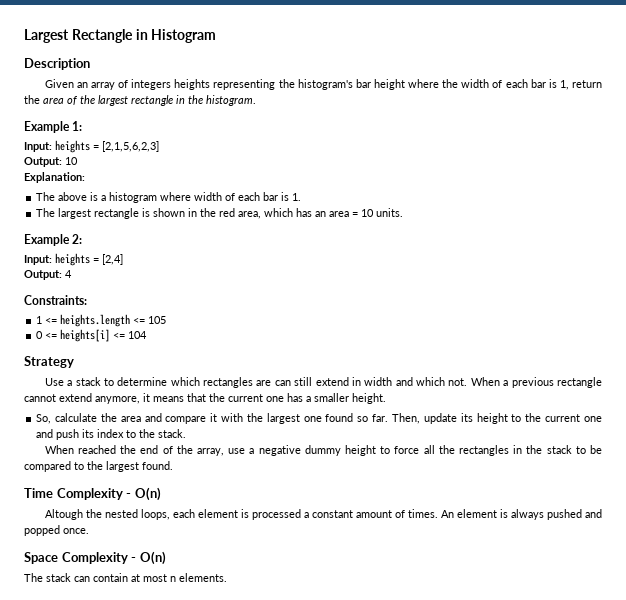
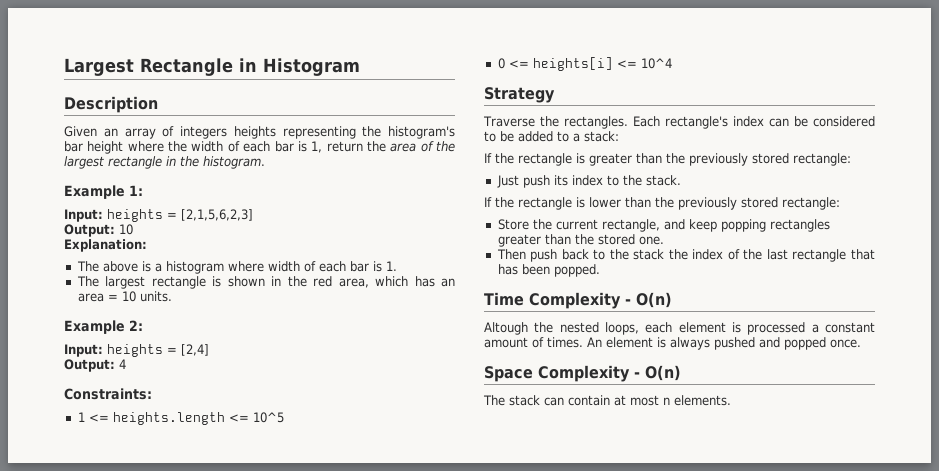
[148,316,167,324] 105 -> [252,412,284,423] 10^5
[128,331,148,339] 104 -> [640,58,672,69] 10^4
[44,377,602,388] [24,393,386,404] [36,413,602,424] [36,429,54,438] Use a stack to determine which rectangles are can still extend in width and which not. When a previous rectangle cannot extend anymore, it means that the current one has a smaller height. // So, calculate the area and compare it with the largest one found so far. Then, update its height to the current one and -> [483,116,875,129] [484,131,619,142] [484,153,851,166] [496,175,519,188] Traverse the rectangles. Each rectangle's index can be considered to be added to a stack: // If the rectangle is greater than the previously stored rectangle: // Just
[44,445,603,456] [24,461,173,472] When reached the end of the array, use a negative dummy height to force all the rectangles in the stack to be compared to the largest found. -> [484,197,840,210] [497,219,830,232] [497,234,664,247] [496,249,875,262] [497,264,600,277] If the rectangle is lower than the previously stored rectangle: // Store the current rectangle, and keep popping rectangles greater than the stored one. // Then push back to the stack the index of the last rectangle that has been popped.

